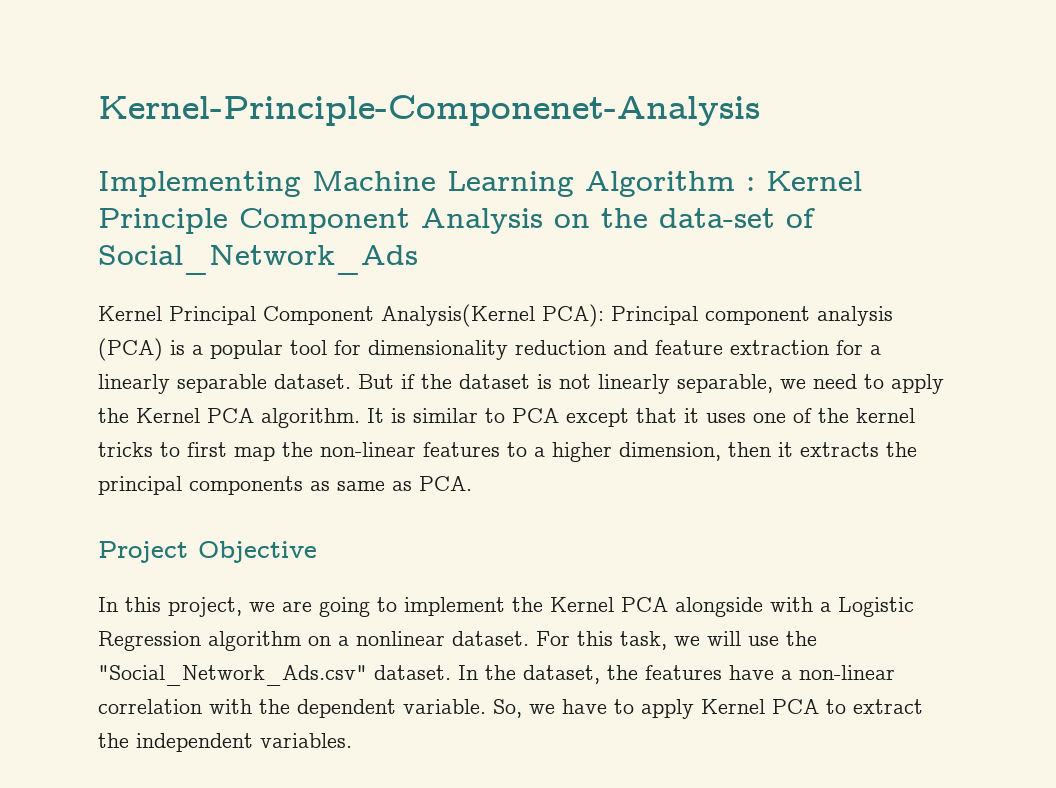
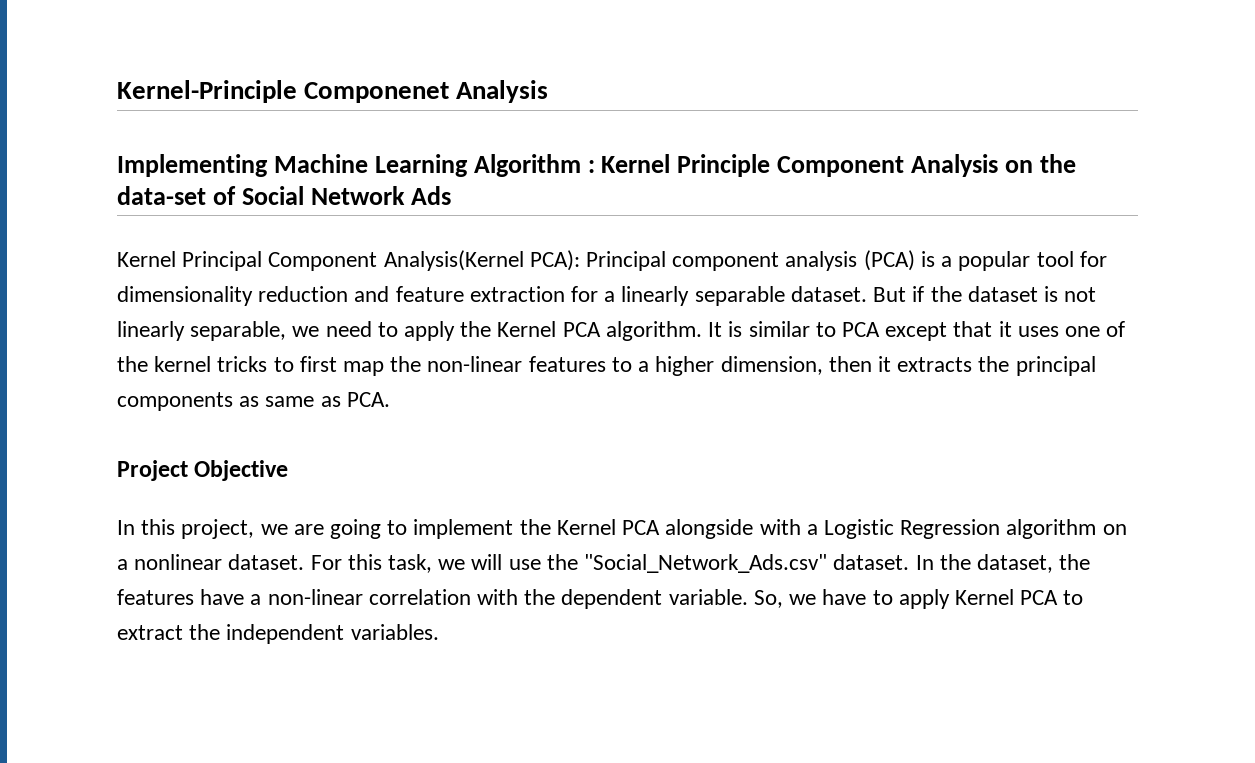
[98,95,760,126] Kernel-Principle-Componenet-Analysis -> [117,80,549,103] Kernel-Principle Componenet Analysis
[98,245,418,275] Social_Network_Ads -> [241,186,451,205] Social Network Ads

